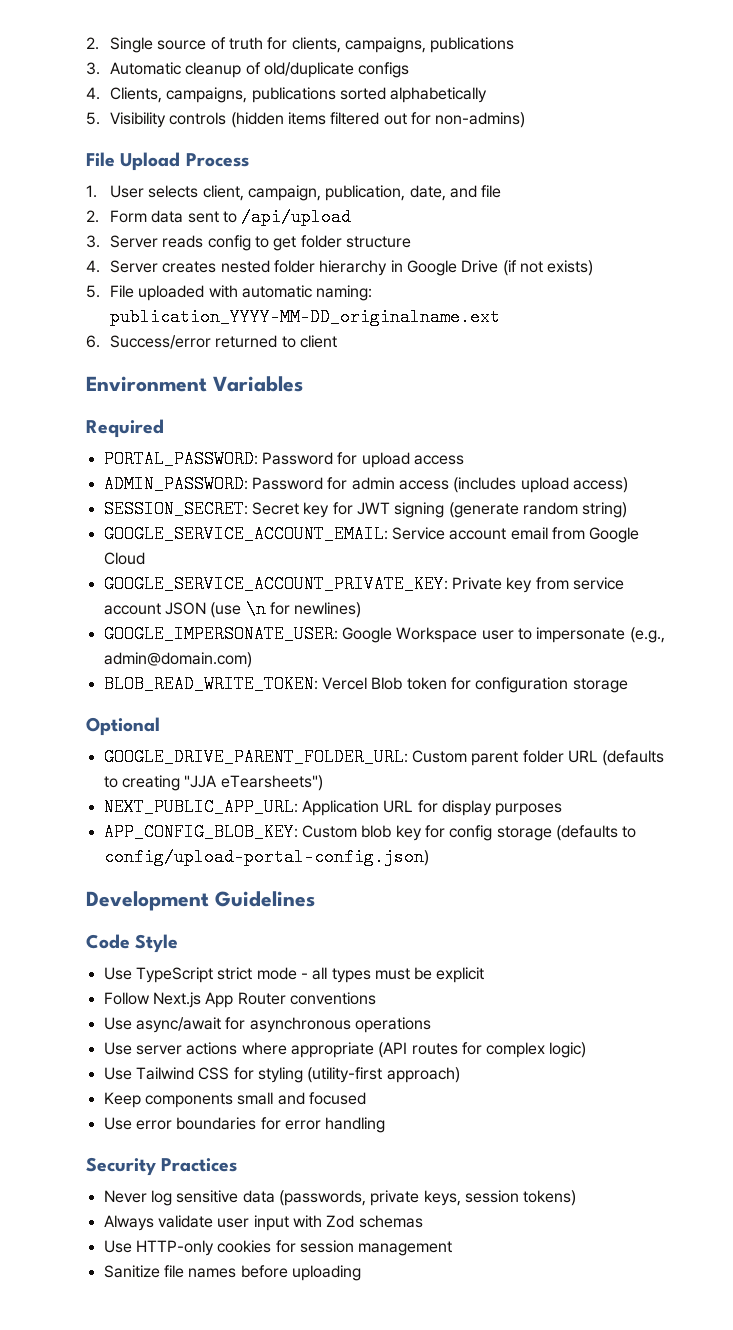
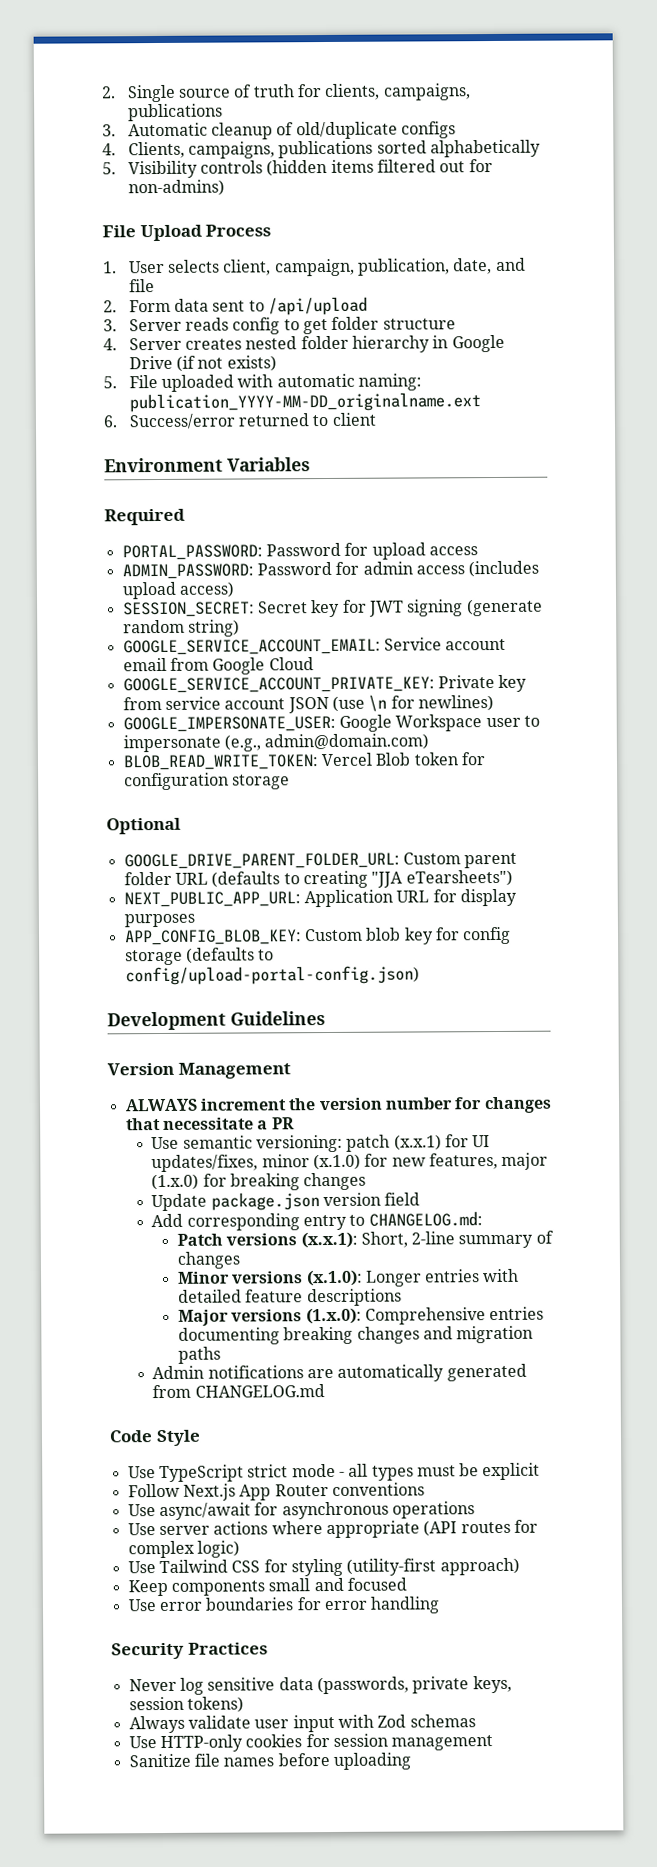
(315, 899) none -> [107,1062,291,1079] [124,1096,552,1114] [125,1117,295,1131] [151,1134,491,1153] [151,1152,549,1173] [151,1172,367,1191] [151,1192,421,1212] [151,1211,483,1231] [176,1230,554,1249] [176,1251,240,1269] [177,1268,520,1287] [177,1288,402,1307] [177,1306,545,1326] [177,1325,534,1345] [177,1346,221,1364] [152,1363,527,1382] [152,1384,325,1399] // Version Management // ALWAYS increment the version number for changes that necessitate a PR // Use semantic versioning: patch (x.x.1) for UI updates/fixes, minor (x.1.0) for new features, major (1.x.0) for breaking changes // Update package.json version field // Add corresponding entry to CHANGELOG.md: // Patch versions (x.x.1): Short, 2-line summary of changes // Minor versions (x.1.0): Longer entries with detailed feature descriptions // Major versions (1.x.0): Comprehensive entries documenting breaking changes and migration paths // Admin notifications are automatically generated from CHANGELOG.md

